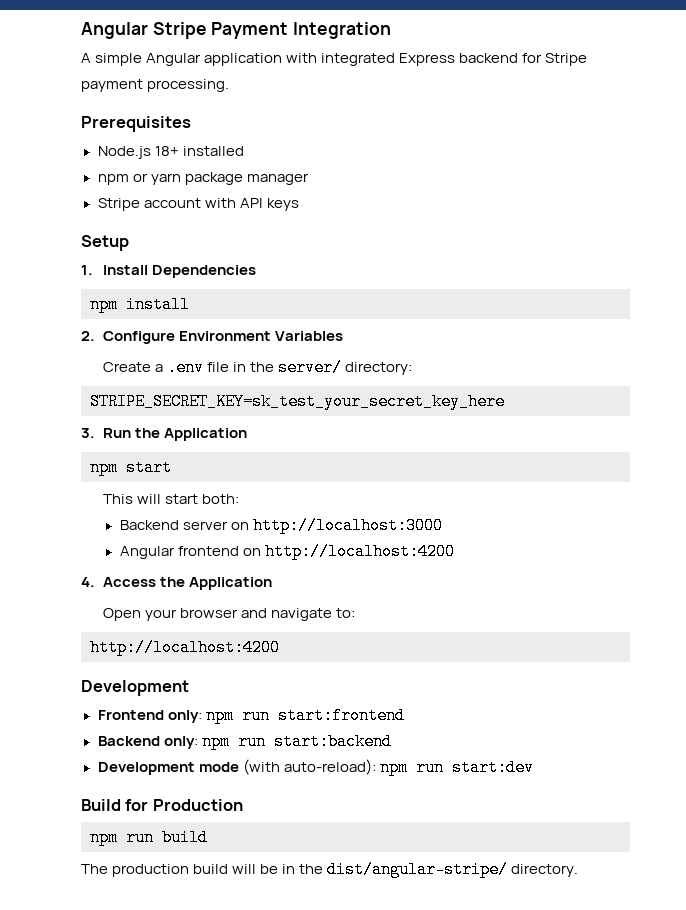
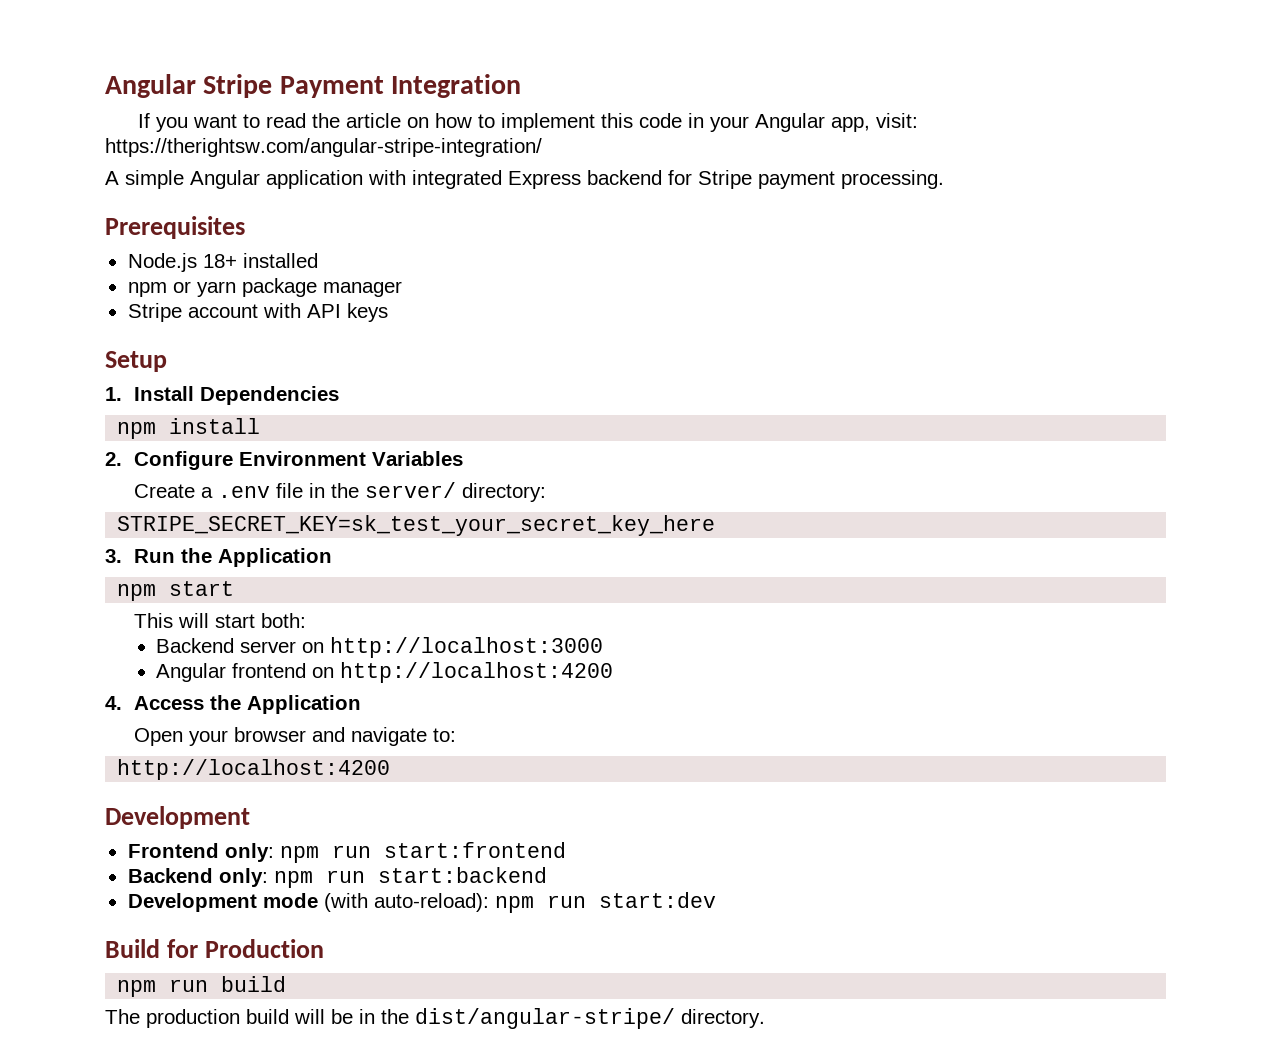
(392, 30) none -> [138,113,919,132] [105,138,542,157] // If you want to read the article on how to implement this code in your Angular app, visit: https://therightsw.com/angular-stripe-integration/

